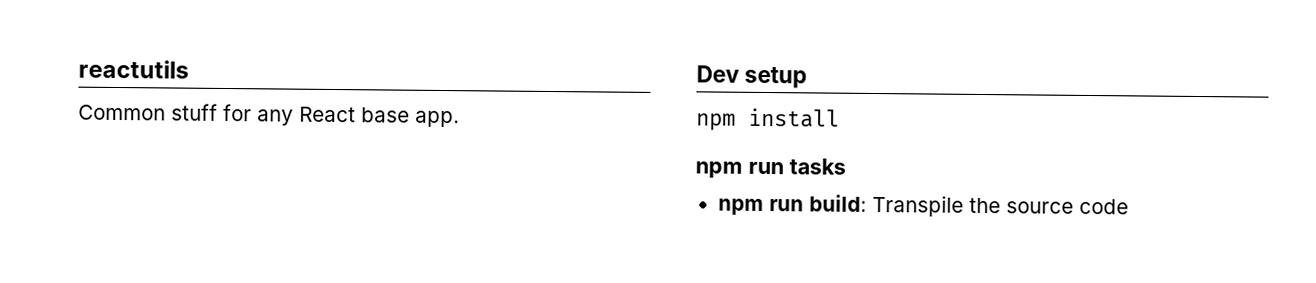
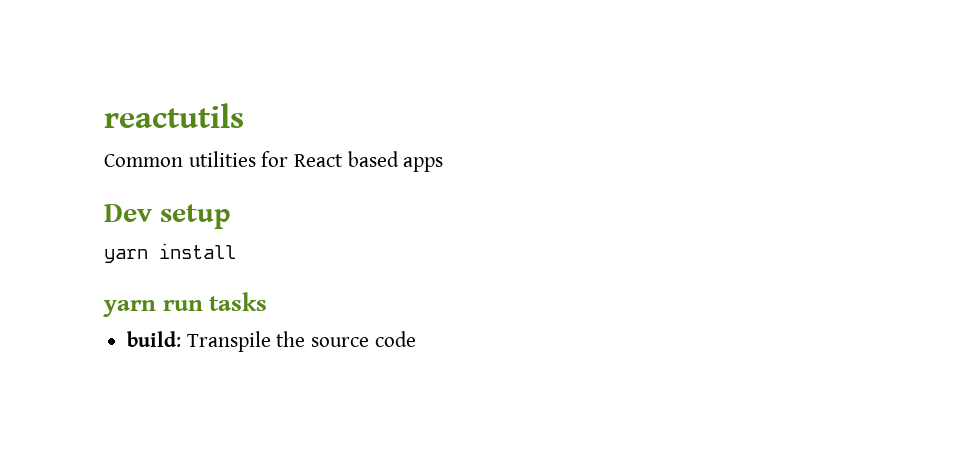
[171,103,460,128] stuff for any React base app. -> [188,151,444,172] utilities for React based apps
[696,113,736,131] npm -> [104,249,148,263] yarn
[695,161,743,179] npm -> [103,300,156,317] yarn
[717,198,804,215] npm run -> (268, 301) none

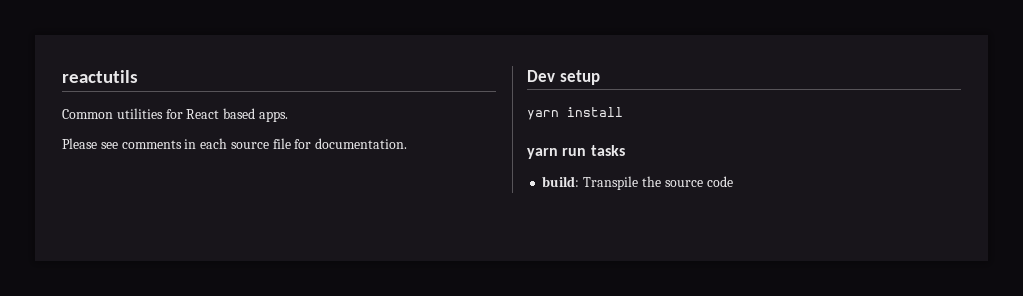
[403,157,444,172] apps -> [258,111,288,122] [62,138,408,149] apps. // Please see comments in each source file for documentation.

